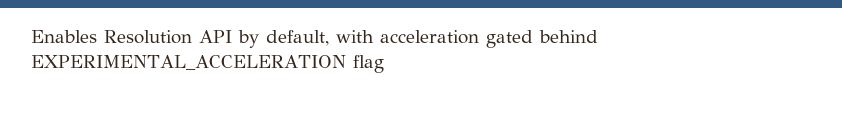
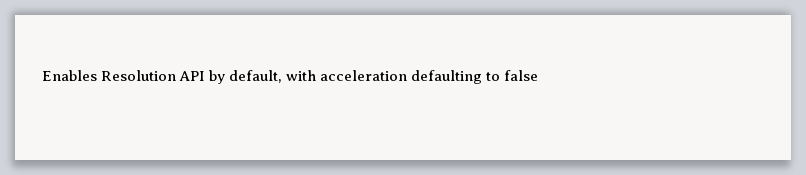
[486,30,598,48] [31,55,384,73] gated behind EXPERIMENTAL_ACCELERATION flag -> [411,70,539,84] defaulting to false

